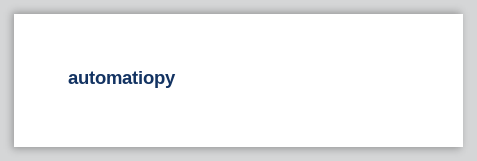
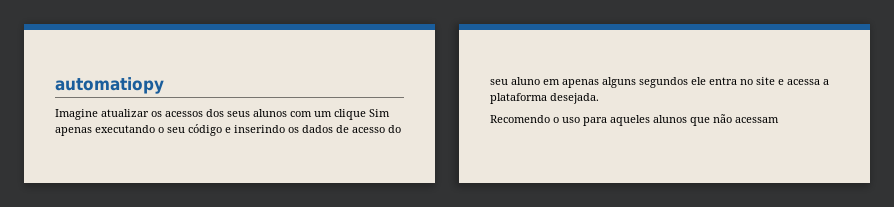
(176, 79) none -> [55,109,390,120] [55,124,401,136] [490,77,829,88] [490,93,599,104] [490,114,779,126] // Imagine atualizar os acessos dos seus alunos com um clique Sim apenas executando o seu código e inserindo os dados de acesso do seu aluno em apenas alguns segundos ele entra no site e acessa a plataforma desejada. // Recomendo o uso para aqueles alunos que não acessam

